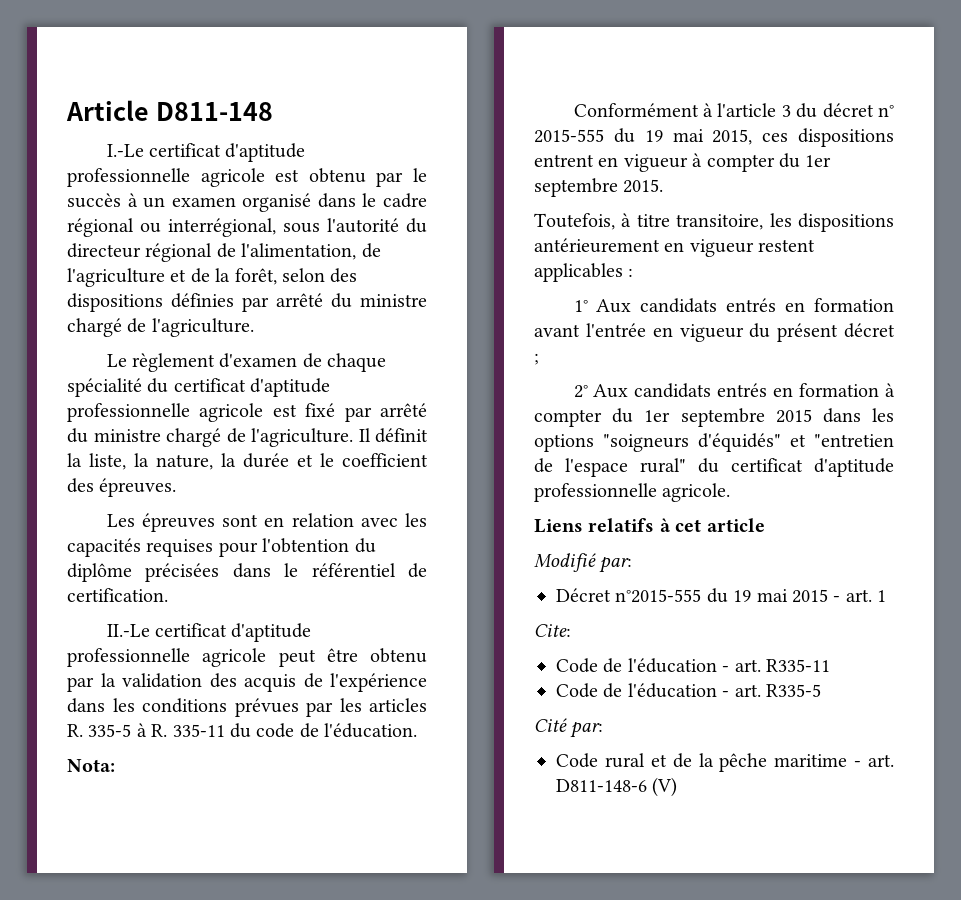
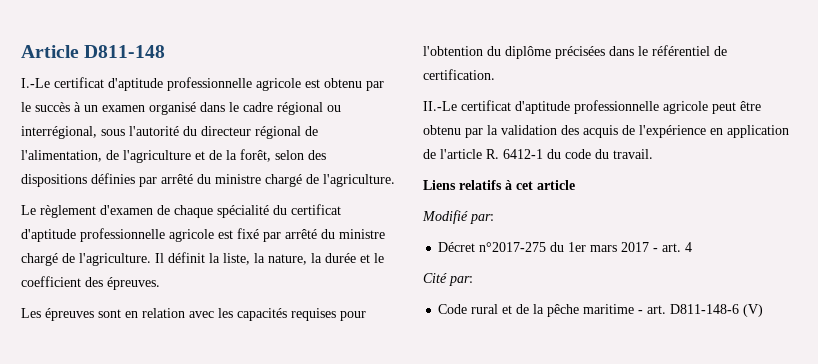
[67,698,427,717] [67,723,418,738] [67,759,115,772] [573,103,894,118] [534,128,894,147] [534,153,832,172] [534,178,664,197] [534,213,894,232] [534,238,816,257] [534,263,634,282] [573,298,894,313] [534,323,895,342] [534,353,539,365] [573,383,895,398] [534,408,894,427] [534,433,894,452] [534,458,894,477] [534,483,731,502] dans les conditions prévues par les articles R. 335-5 à R. 335-11 du code de l'éducation. // Nota: // Conformément à l'article 3 du décret n° 2015-555 du 19 mai 2015, ces dispositions entrent en vigueur à compter du 1er septembre 2015. // Toutefois, à titre transitoire, les dispositions antérieurement en vigueur restent applicables : // 1° Aux candidats entrés en formation avant l'entrée en vigueur du présent décret ; // 2° Aux candidats entrés en formation à compter du 1er septembre 2015 dans les options "soigneurs d'équidés" et "entretien de l'espace rural" du certificat d'aptitude professionnelle agricole. -> [710,125,789,138] [423,149,653,159] en application de l'article R. 6412-1 du code du travail.
[615,588,887,603] [534,624,571,637] [556,658,830,673] [556,683,821,698] n°2015-555 du 19 mai 2015 - art. 1 // Cite: // Code de l'éducation - art. R335-11 // Code de l'éducation - art. R335-5 -> [479,242,693,252] n°2017-275 du 1er mars 2017 - art. 4

